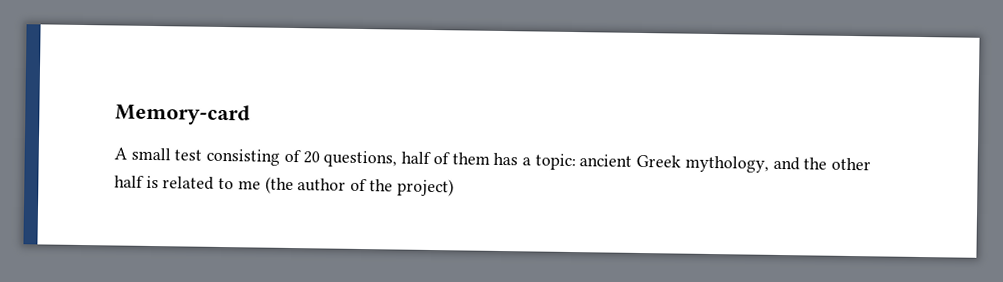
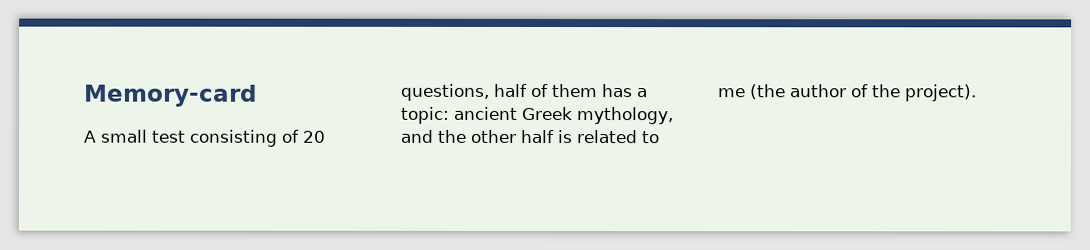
[396,178,454,197] project) -> [905,84,977,102] project).

